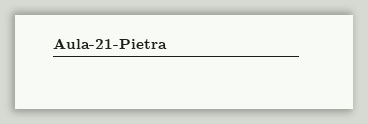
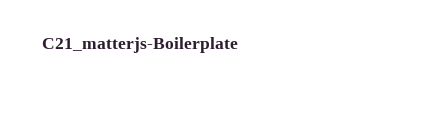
[53,38,167,49] Aula-21-Pietra -> [42,37,238,53] C21_matterjs-Boilerplate

